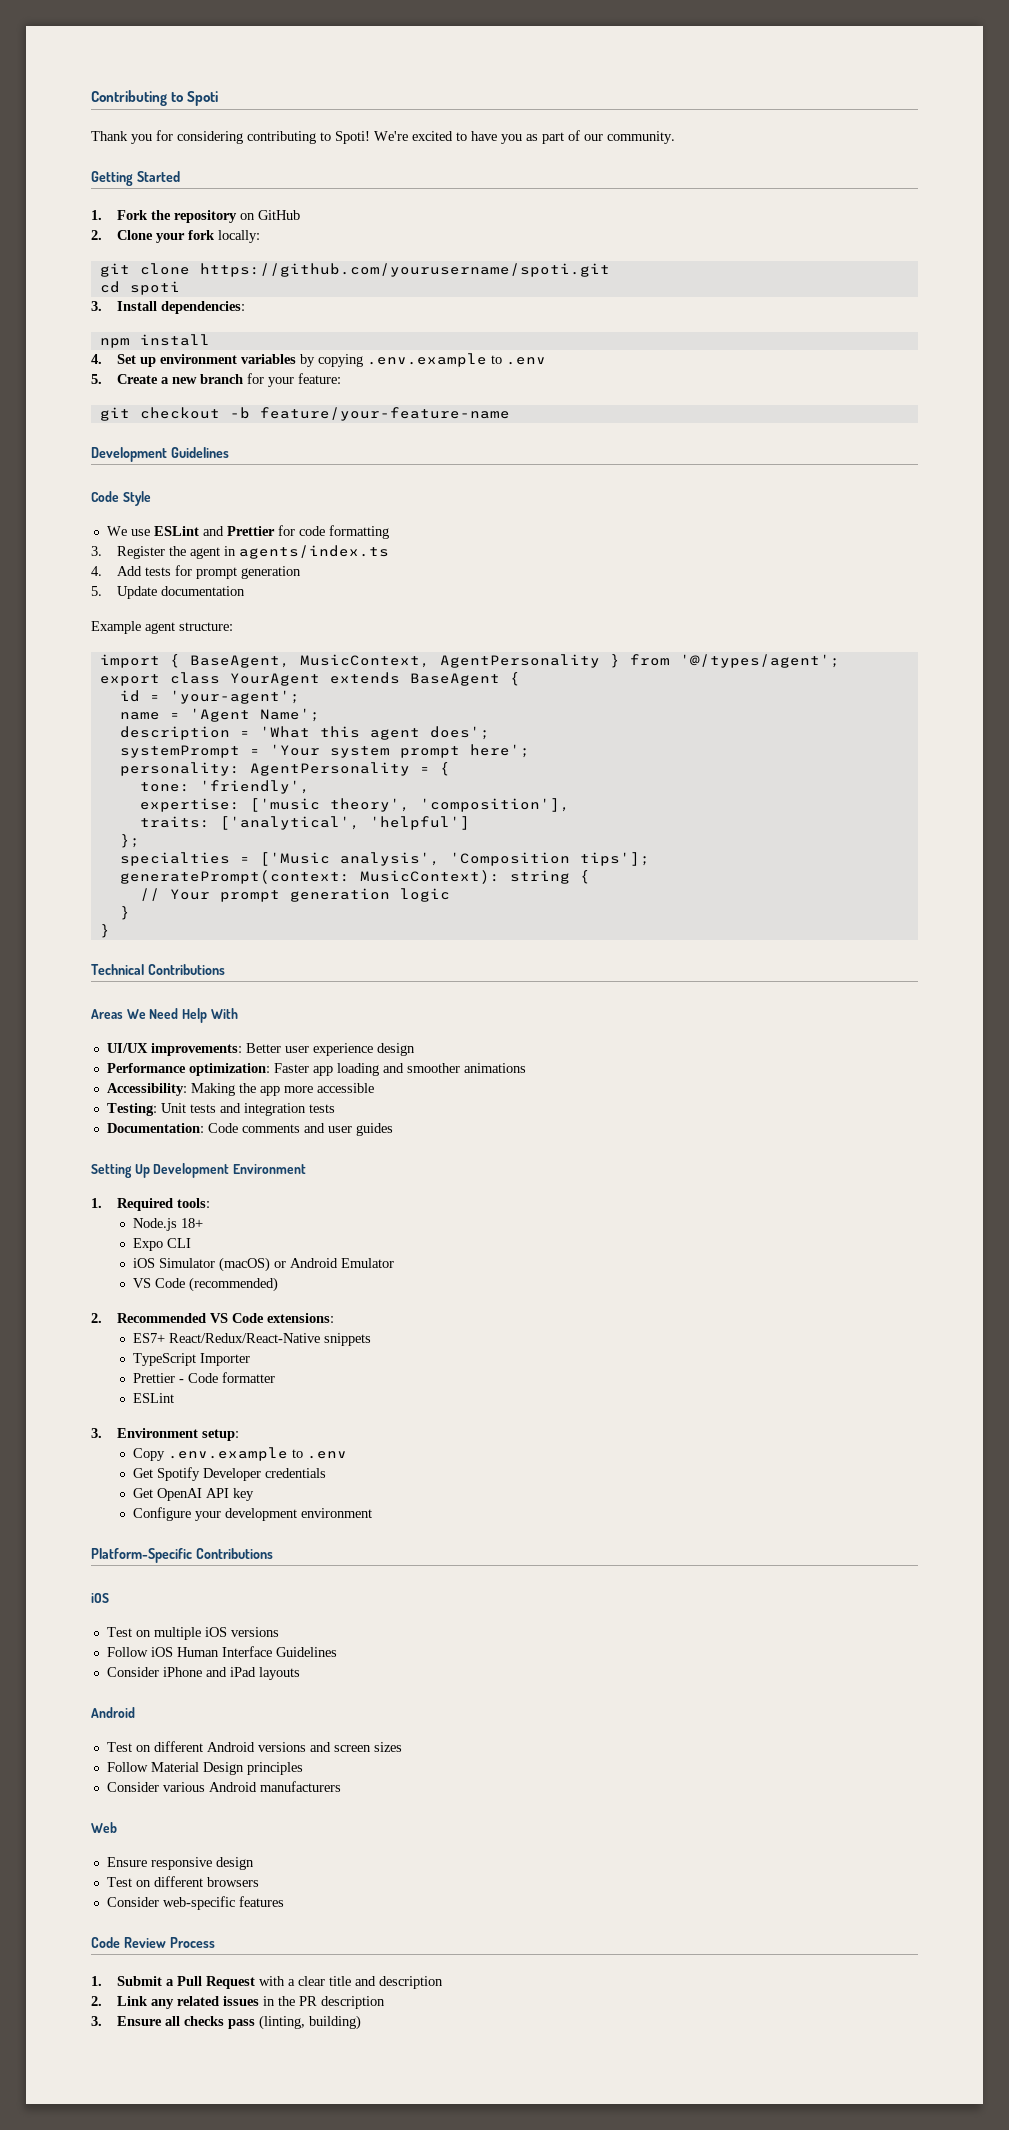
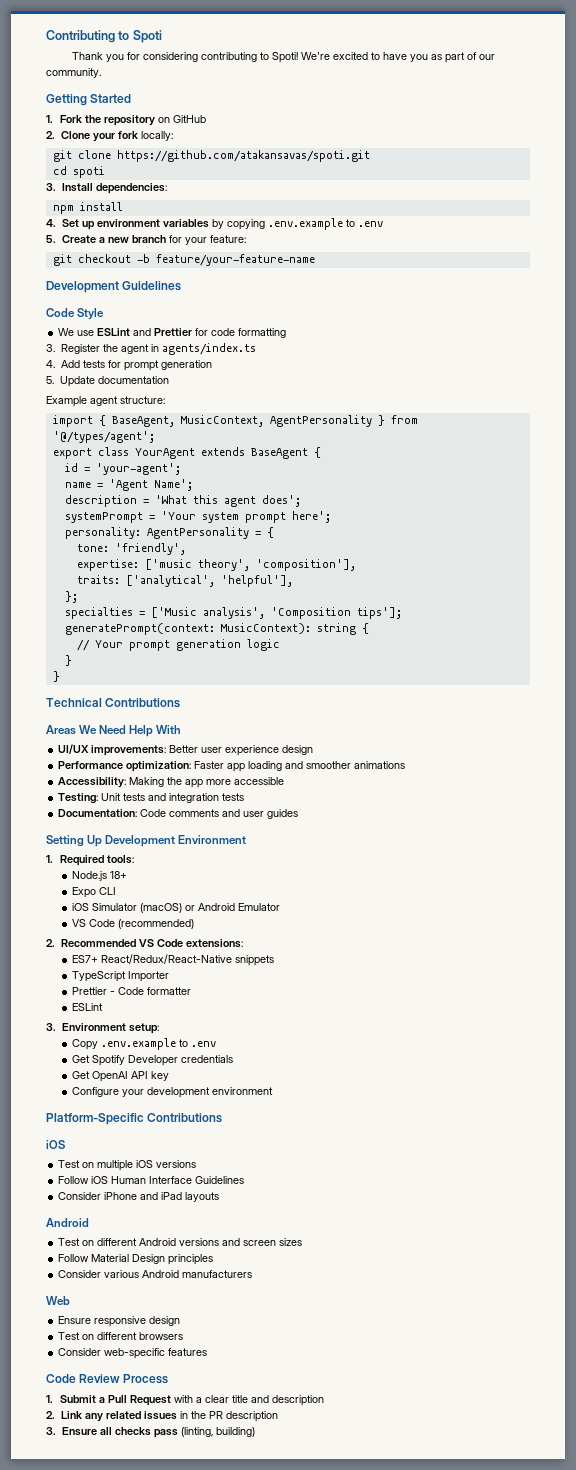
[199,263,610,277] https://github.com/yourusername/spoti.git -> [116,150,370,162] https://github.com/atakansavas/spoti.git
[369,816,470,830] 'helpful'] -> [220,575,293,587] 'helpful'],

